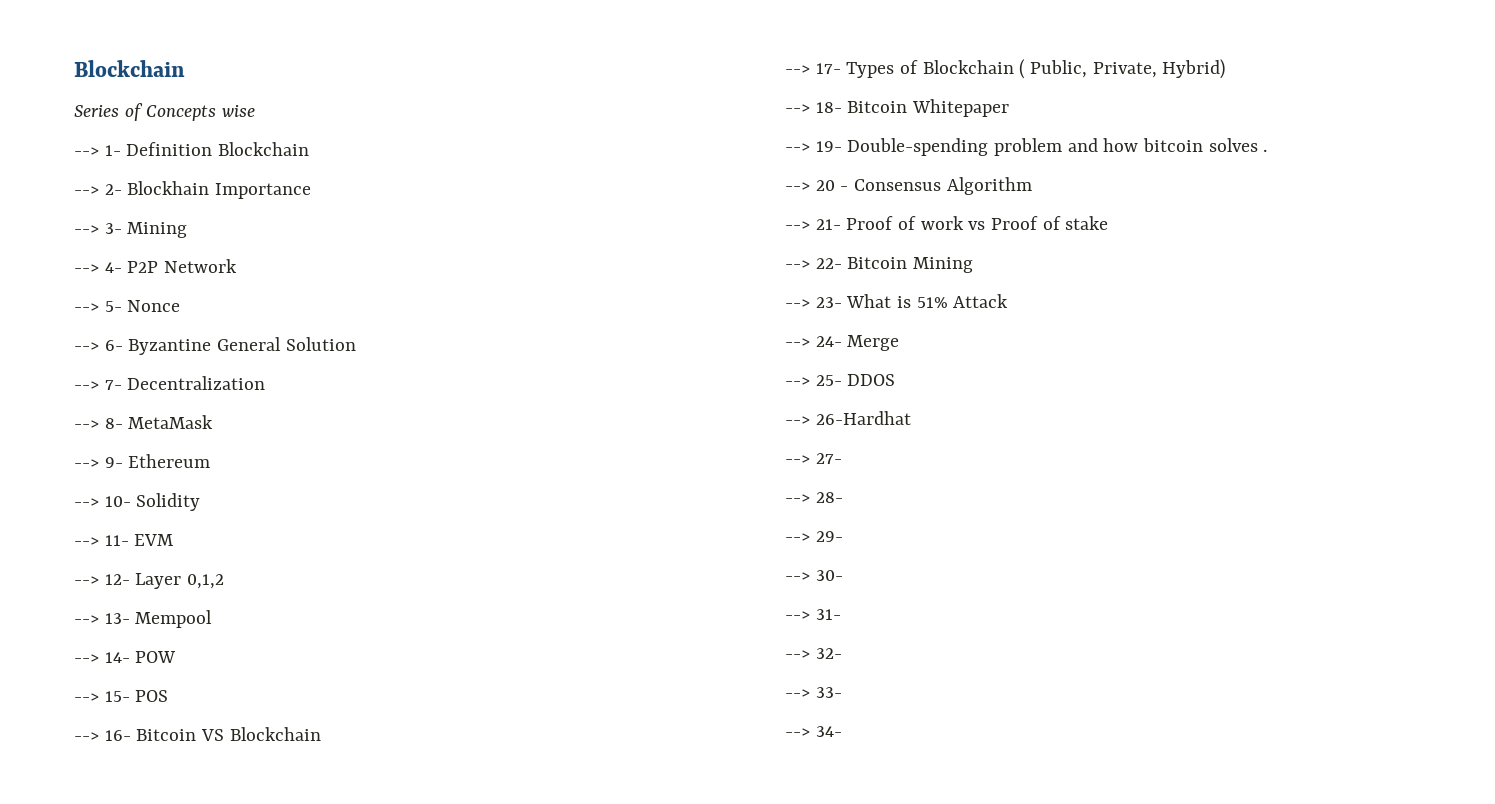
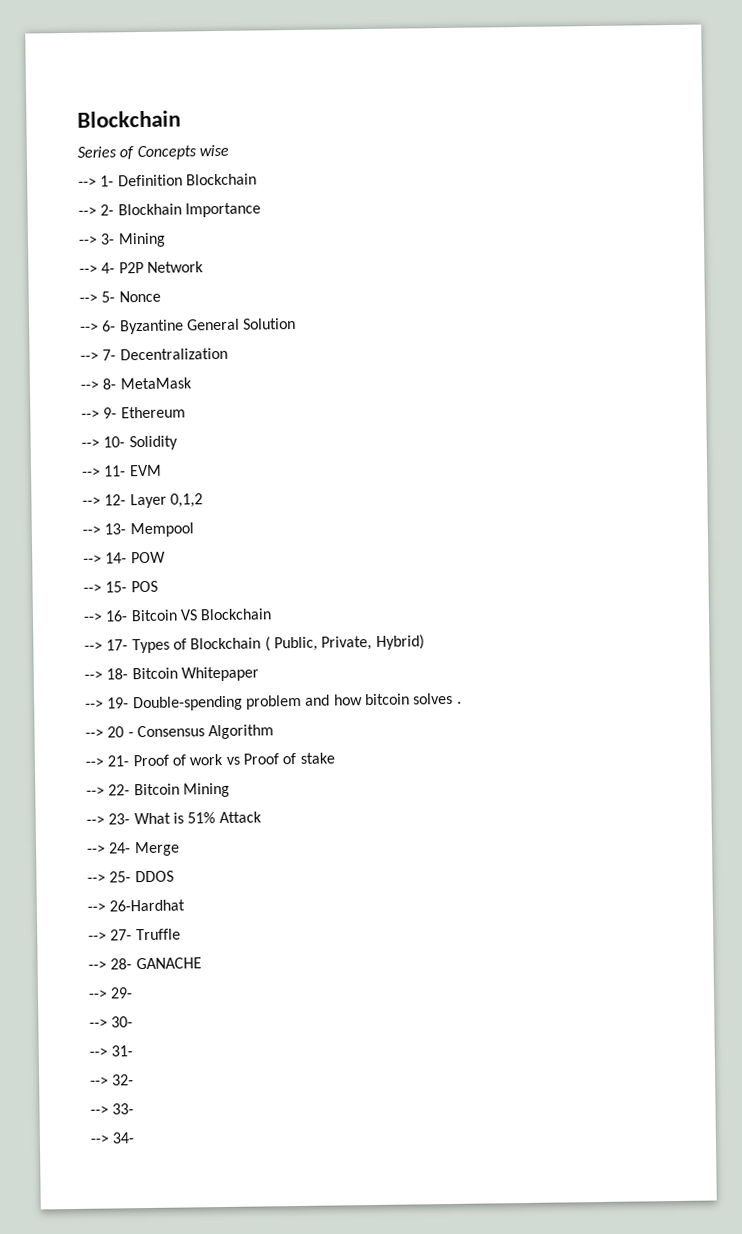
(842, 458) none -> [135,928,181,941] Truffle
(843, 497) none -> [135,957,202,970] GANACHE

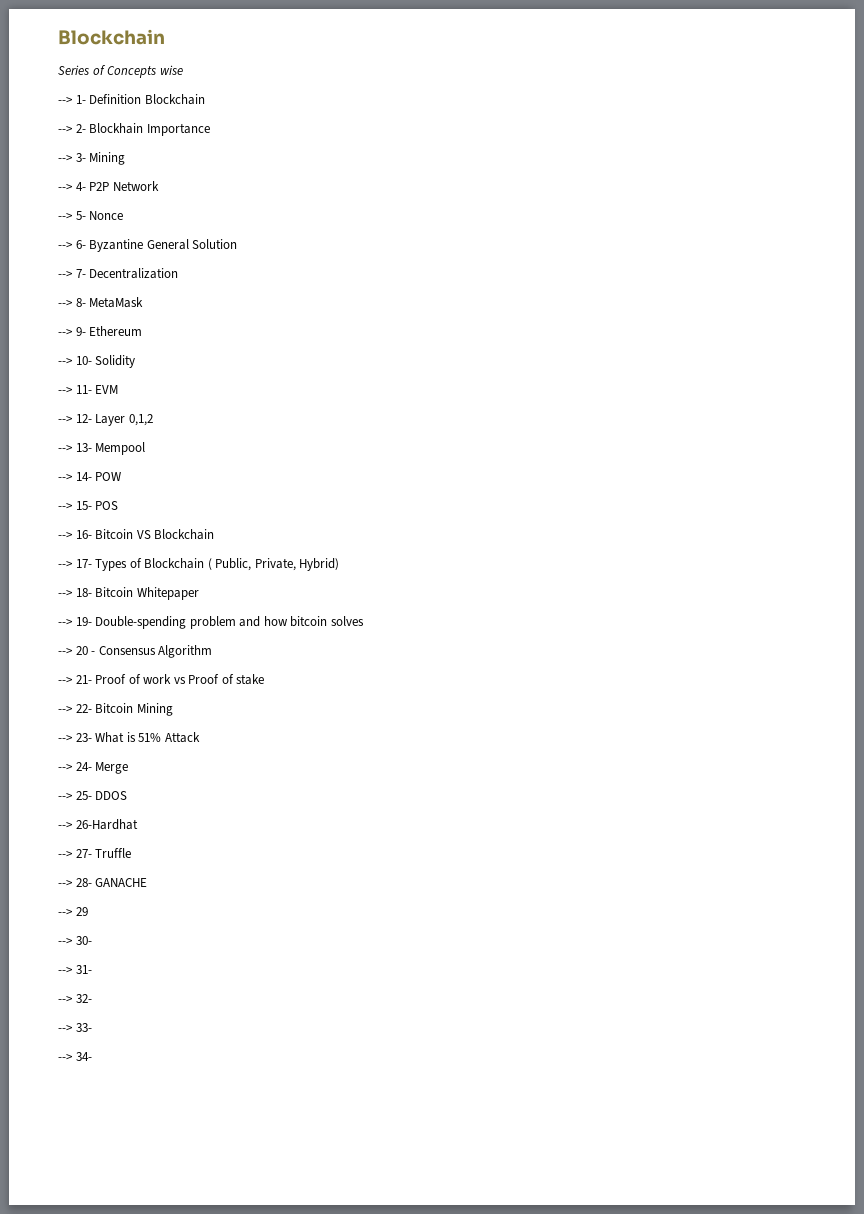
[456,701,462,704] . -> (364, 621) none
[110,987,134,999] 29- -> [75,907,88,916] 29

